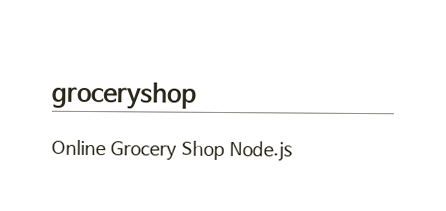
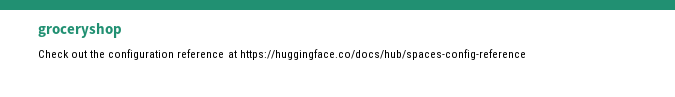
[51,139,293,162] Online Grocery Shop Node.js -> [38,49,526,60] Check out the configuration reference at https://huggingface.co/docs/hub/spaces-config-reference

